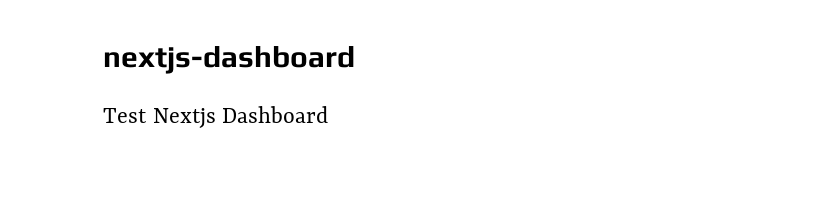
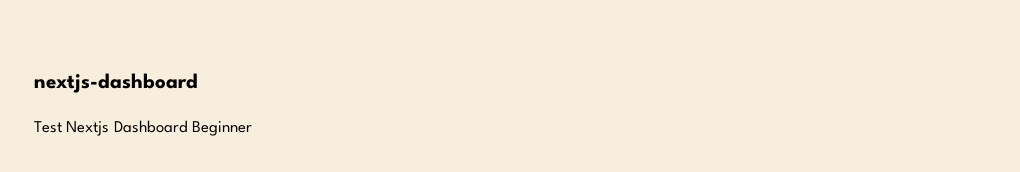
(329, 114) none -> [192,121,253,136] Beginner

